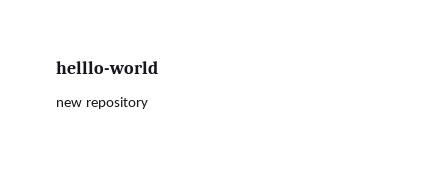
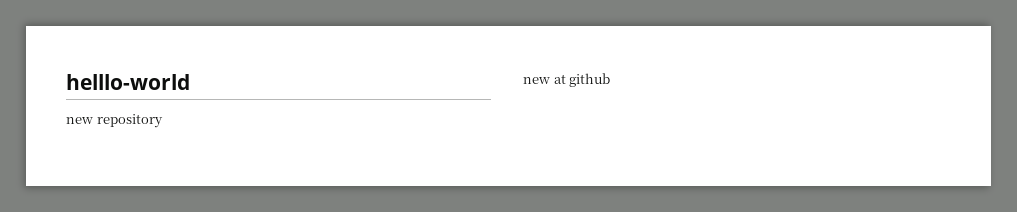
(148, 103) none -> [523,73,611,87] // new at github

